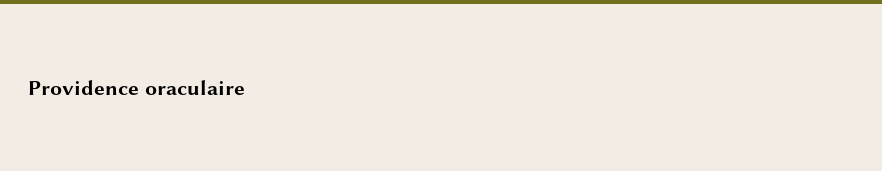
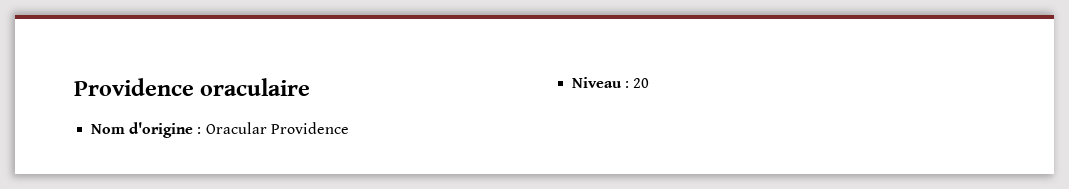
(245, 87) none -> [91,122,349,138] [572,77,650,88] // Nom d'origine : Oracular Providence // Niveau : 20

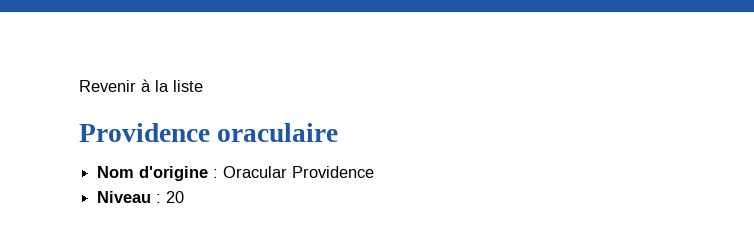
(74, 87) none -> [79,79,203,92] Revenir à la liste //

